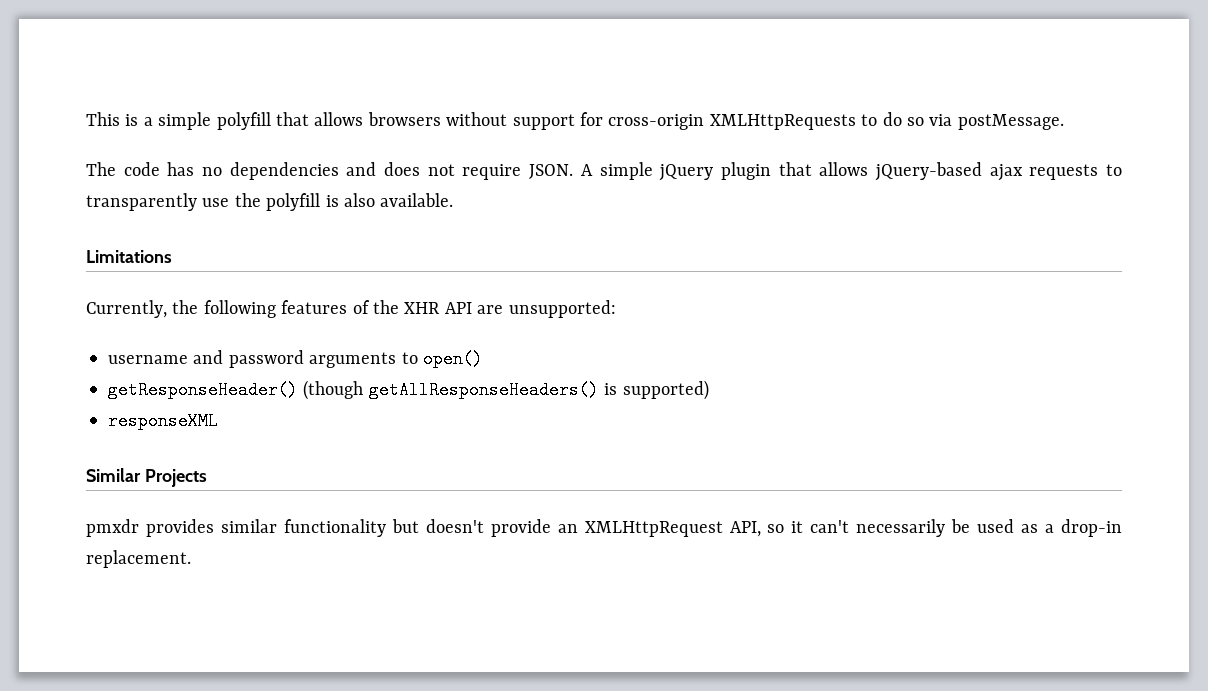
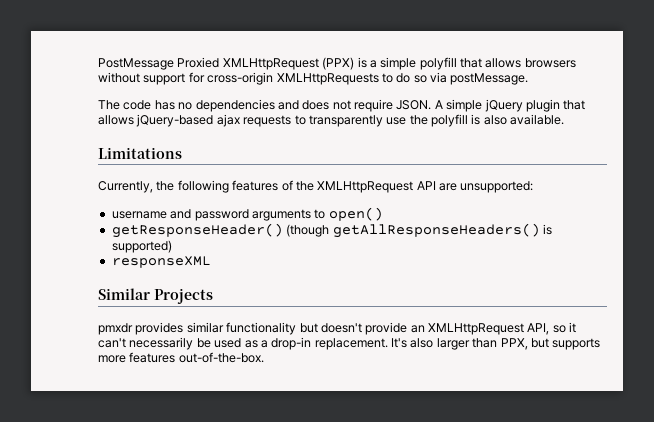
[86,112,120,126] This -> [98,57,355,70] PostMessage Proxied XMLHttpRequest (PPX)
[404,302,441,314] XHR -> [317,181,414,193] XMLHttpRequest
(191, 559) none -> [391,338,601,350] [98,352,264,363] It's also larger than PPX, but supports more features out-of-the-box.

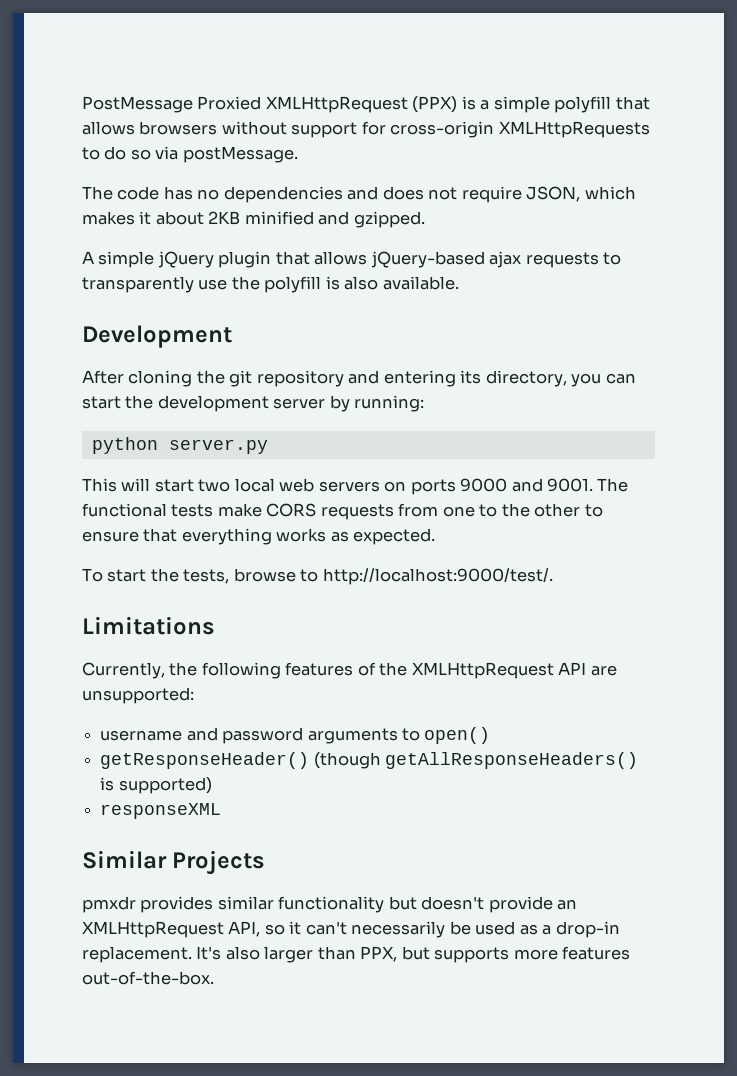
[396,100,432,110] JSON. -> [526,186,636,202] [82,211,425,228] JSON, which makes it about 2KB minified and gzipped. //
(565, 119) none -> [82,325,232,348] [82,370,636,387] [82,395,425,412] [91,437,268,454] [82,478,629,495] [82,503,603,520] [82,528,436,545] [82,568,553,585] // Development // After cloning the git repository and entering its directory, you can start the development server by running: // python server.py // This will start two local web servers on ports 9000 and 9001. The functional tests make CORS requests from one to the other to ensure that everything works as expected. // To start the tests, browse to http://localhost:9000/test/.

